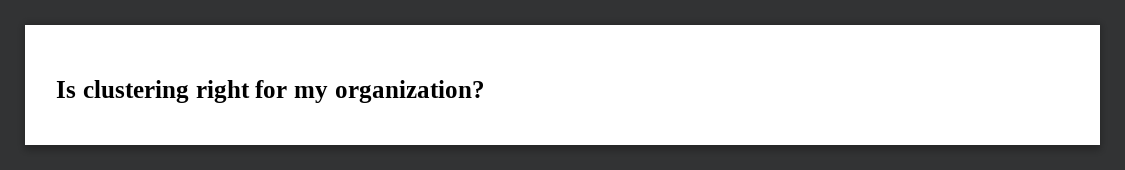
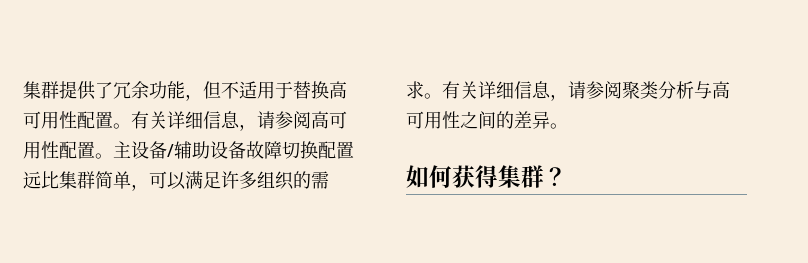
[56,80,485,103] Is clustering right for my organization? -> [23,81,347,101] [23,111,347,131] [23,141,354,159] [23,171,329,191] [406,81,730,101] [406,111,568,129] [406,165,567,188] 集群提供了冗余功能，但不适用于替换高可用性配置。有关详细信息，请参阅高可用性配置。主设备/辅助设备故障切换配置远比集群简单，可以满足许多组织的需求。有关详细信息，请参阅聚类分析与高可用性之间的差异。 // 如何获得集群？

